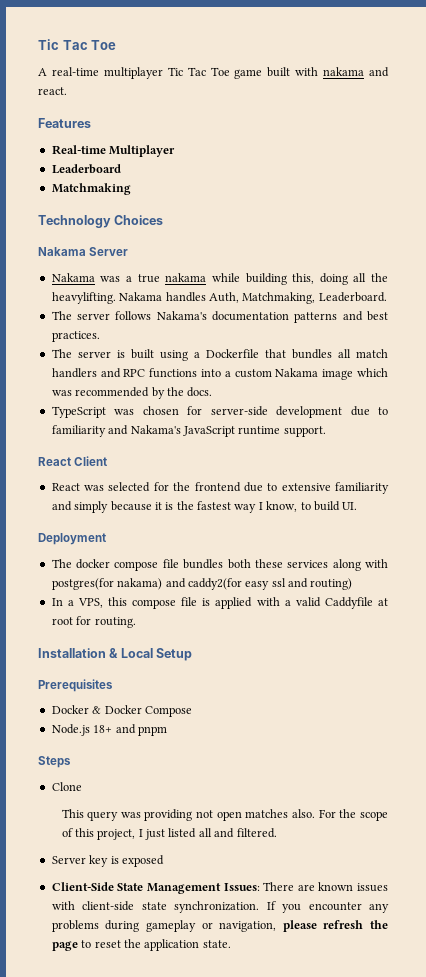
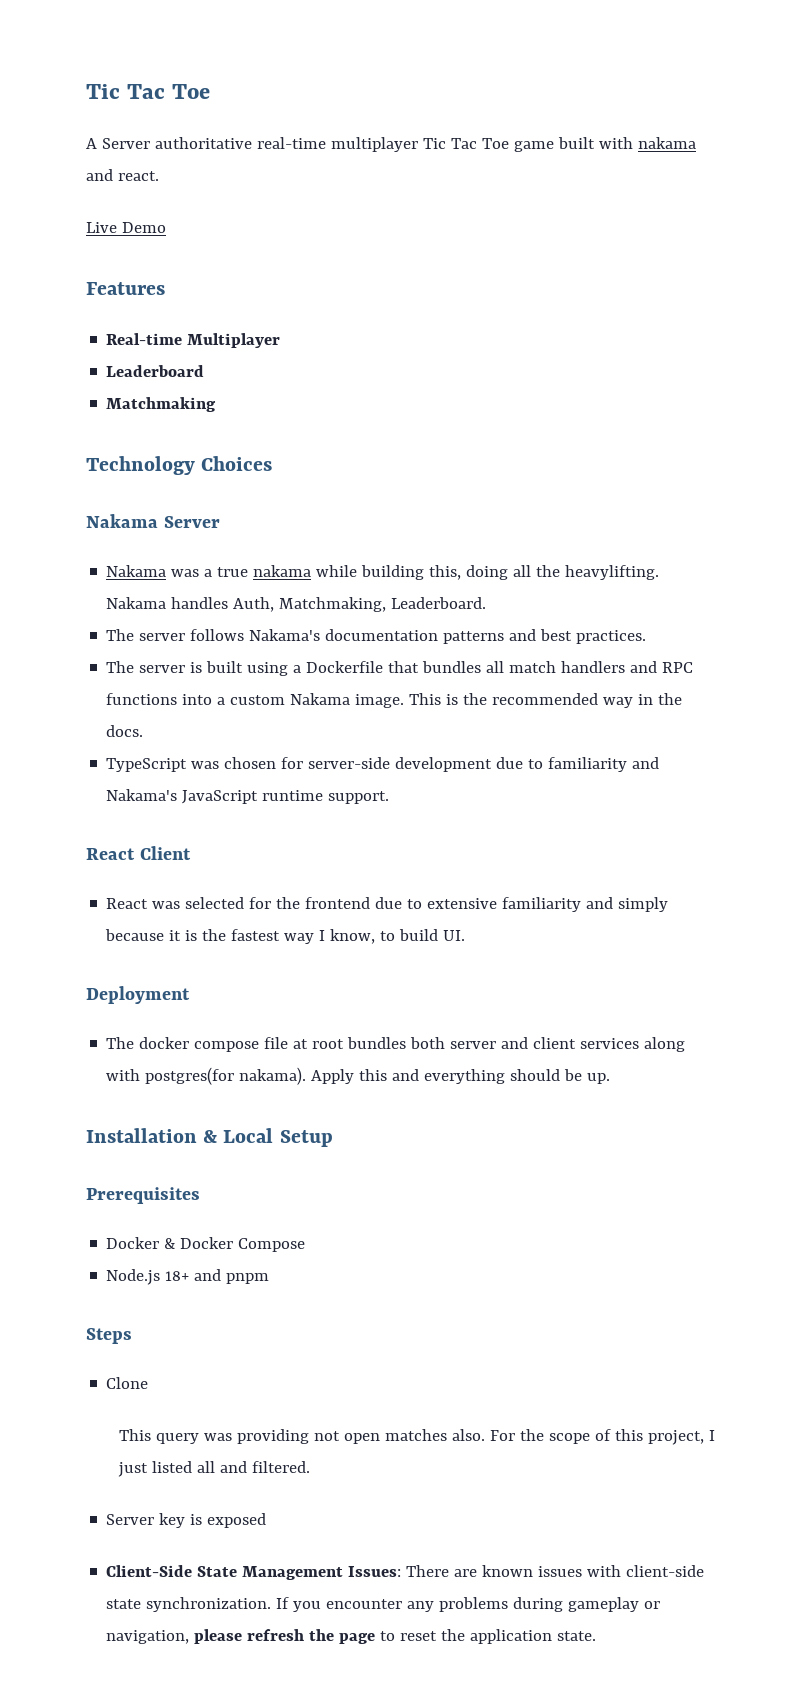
(47, 72) none -> [101,137,252,149] Server authoritative
(67, 91) none -> [86,222,166,233] // Live Demo
[322,368,388,380] [51,387,165,399] image which was recommended by -> [355,693,654,708] image. This is the recommended way in
[183,559,388,571] [51,578,353,590] [51,597,388,609] [51,616,136,628] bundles both these services along with postgres(for nakama) and caddy2(for easy ssl and routing) // In a VPS, this compose file is applied with a valid Caddyfile at root for routing. -> [293,1037,686,1052] [106,1067,611,1085] at root bundles both server and client services along with postgres(for nakama). Apply this and everything should be up.

